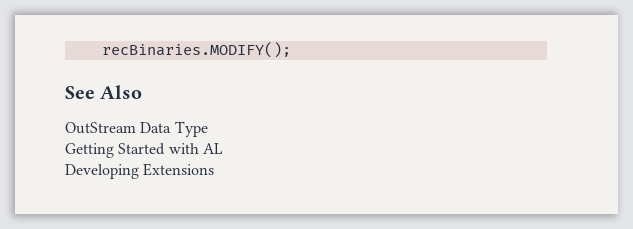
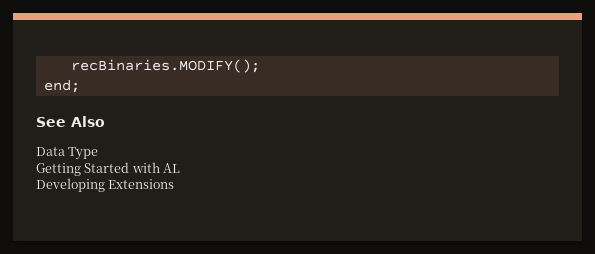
(291, 50) none -> [43,80,80,93] // end;
[65,122,136,134] OutStream -> (105, 121) none

